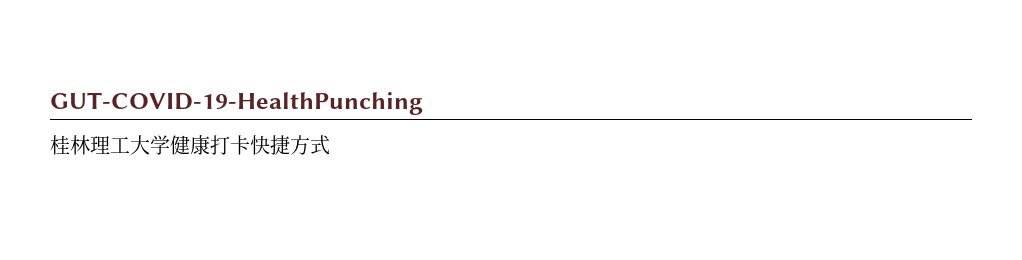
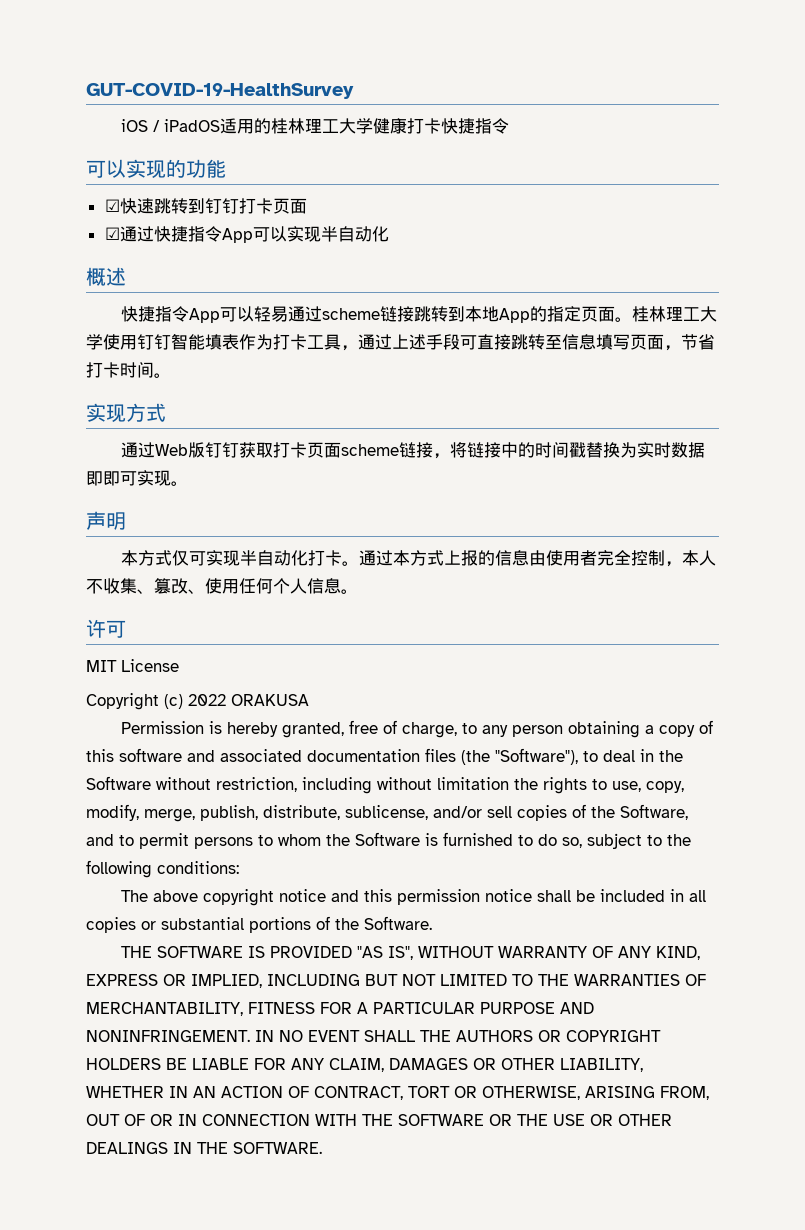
[50,92,423,115] GUT-COVID-19-HealthPunching // -> [86,83,354,99] [121,118,272,134] GUT-COVID-19-HealthSurvey // iOS / iPadOS适用的
[290,135,330,155] 方式 -> [475,118,510,134] [86,159,226,179] [104,198,307,214] [104,226,389,243] [86,267,126,286] [121,306,718,323] [86,333,715,351] [86,362,171,378] [86,403,166,423] [121,442,706,459] [86,470,188,486] [86,511,126,530] [121,550,717,567] [86,578,358,594] [86,619,126,638] [86,659,179,672] [86,693,309,710] [121,720,714,738] [86,748,683,765] [86,776,684,794] [86,804,688,822] [86,832,691,849] [86,860,239,878] [121,889,707,906] [86,916,432,933] [121,946,701,960] [86,974,706,988] [86,1002,594,1016] [86,1030,661,1042] [86,1058,643,1072] [86,1086,709,1100] [86,1114,672,1126] [86,1142,322,1154] 指令 // 可以实现的功能 // ☑快速跳转到钉钉打卡页面 // ☑通过快捷指令App可以实现半自动化 // 概述 // 快捷指令App可以轻易通过scheme链接跳转到本地App的指定页面。桂林理工大学使用钉钉智能填表作为打卡工具，通过上述手段可直接跳转至信息填写页面，节省打卡时间。 // 实现方式 // 通过Web版钉钉获取打卡页面scheme链接，将链接中的时间戳替换为实时数据即即可实现。 // 声明 // 本方式仅可实现半自动化打卡。通过本方式上报的信息由使用者完全控制，本人不收集、篡改、使用任何个人信息。 // 许可 // MIT License // Copyright (c) 2022 ORAKUSA // Permission is hereby granted, free of charge, to any person obtaining a copy of this software and associated documentation files (the "Software"), to deal in the Software without restriction, including without limitation the rights to use, copy, modify, merge, publish, distribute, sublicense, and/or sell copies of the Software, and to permit persons to whom the Software is furnished to do so, subject to the following conditions: // The above copyright notice and this permission notice shall be included in all copies or substantial portions of the Software. // THE SOFTWARE IS PROVIDED "AS IS", WITHOUT WARRANTY OF ANY KIND, EXPRESS OR IMPLIED, INCLUDING BUT NOT LIMITED TO THE WARRANTIES OF MERCHANTABILITY, FITNESS FOR A PARTICULAR PURPOSE AND NONINFRINGEMENT. IN NO EVENT SHALL THE AUTHORS OR COPYRIGHT HOLDERS BE LIABLE FOR ANY CLAIM, DAMAGES OR OTHER LIABILITY, WHETHER IN AN ACTION OF CONTRACT, TORT OR OTHERWISE, ARISING FROM, OUT OF OR IN CONNECTION WITH THE SOFTWARE OR THE USE OR OTHER DEALINGS IN THE SOFTWARE.

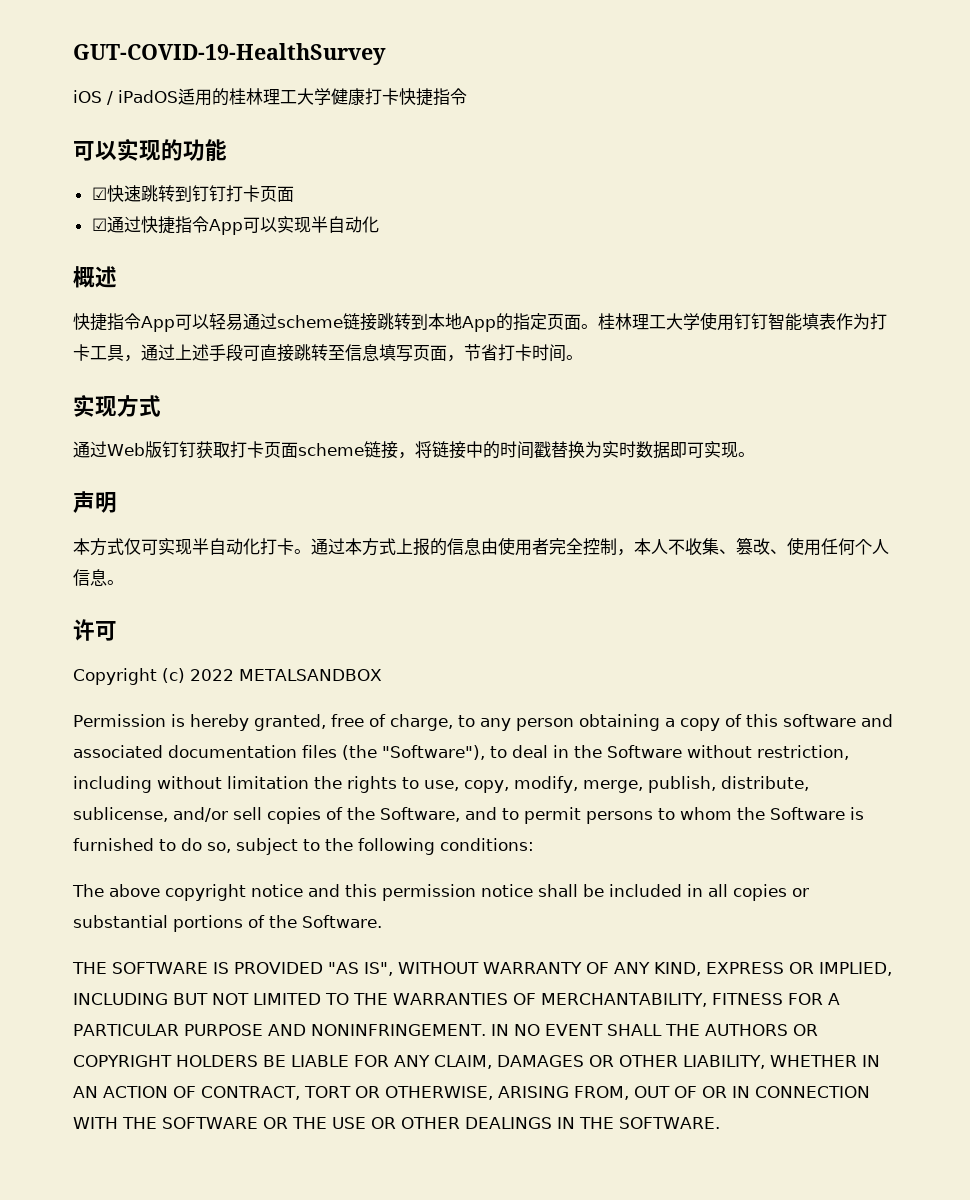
[103,471,120,486] 即 -> (687, 450) none
[86,659,179,672] // MIT License -> (117, 631) none
[231,694,309,706] ORAKUSA -> [239,669,382,681] METALSANDBOX

